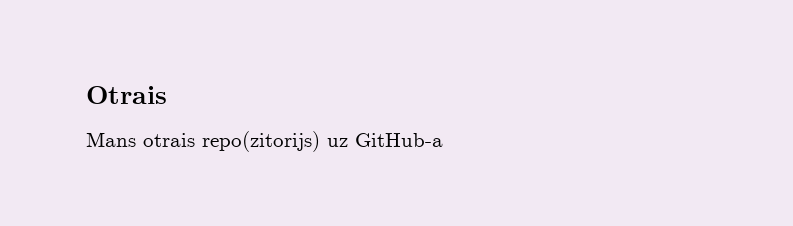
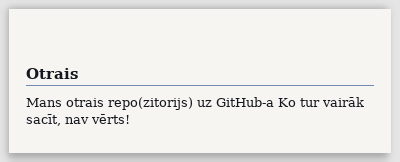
(443, 140) none -> [278,97,364,107] [26,114,130,126] Ko tur vairāk sacīt, nav vērts!

